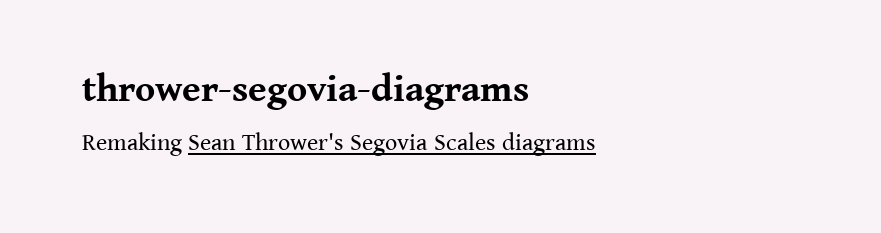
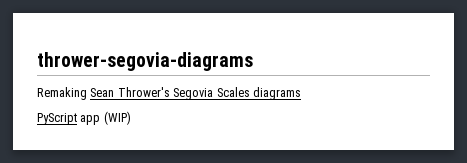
(597, 144) none -> [37,111,131,125] // PyScript app (WIP)

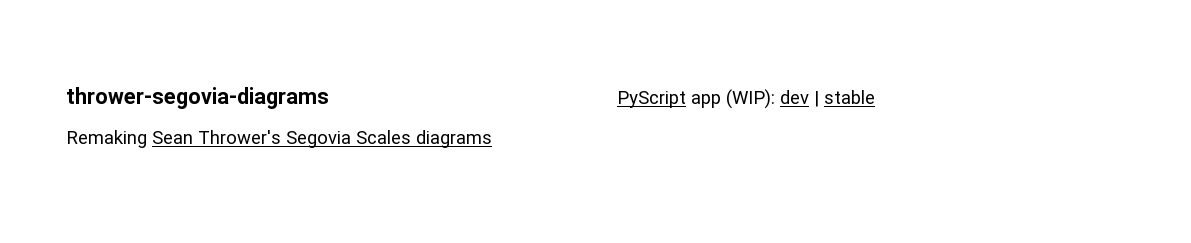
[103,111,131,125] (WIP) -> [726,89,875,109] (WIP): dev | stable

